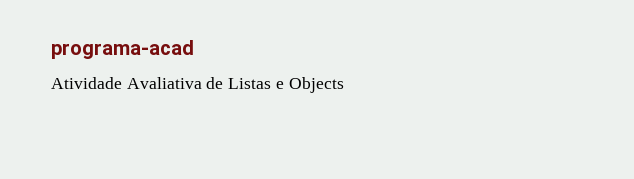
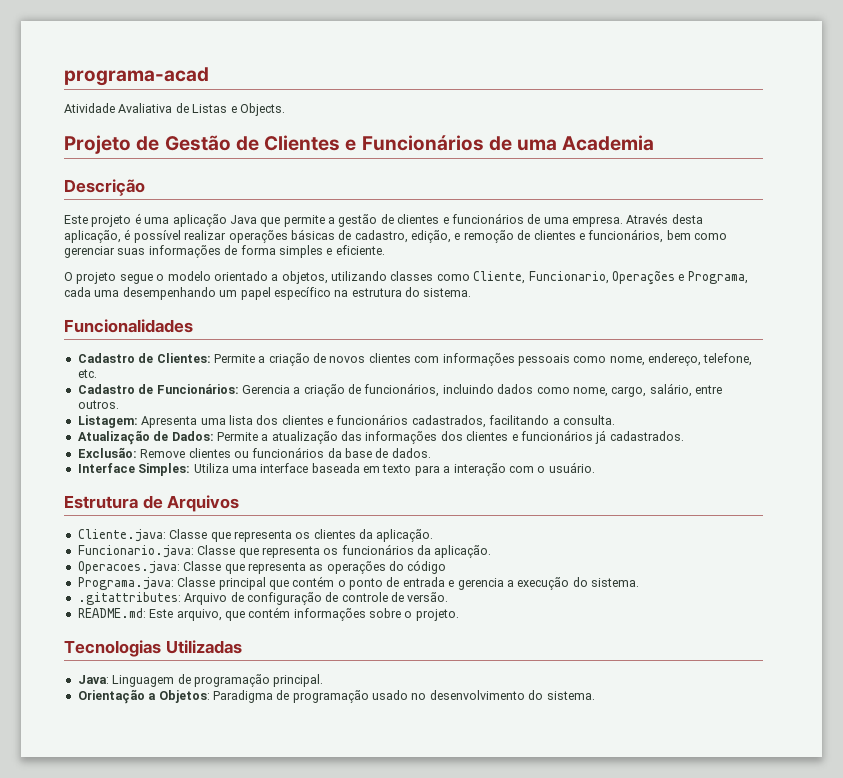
[288,77,344,93] Objects -> [239,103,285,116] [64,135,655,154] [64,179,145,196] [64,213,703,227] [64,229,727,243] [64,245,385,258] [64,270,748,285] [64,287,472,300] [64,319,193,333] [77,353,753,366] [77,369,97,378] [77,383,722,397] [77,400,119,409] [77,414,615,428] [77,430,684,445] [77,447,431,458] [77,462,595,476] [64,495,240,512] [77,529,434,542] [77,544,492,558] [77,560,447,574] [77,576,639,590] [77,592,449,605] [77,607,459,621] [64,640,242,657] [77,674,324,687] [77,689,595,704] Objects. // Projeto de Gestão de Clientes e Funcionários de uma Academia // Descrição // Este projeto é uma aplicação Java que permite a gestão de clientes e funcionários de uma empresa. Através desta aplicação, é possível realizar operações básicas de cadastro, edição, e remoção de clientes e funcionários, bem como gerenciar suas informações de forma simples e eficiente. // O projeto segue o modelo orientado a objetos, utilizando classes como Cliente, Funcionario, Operações e Programa, cada uma desempenhando um papel específico na estrutura do sistema. // Funcionalidades // Cadastro de Clientes: Permite a criação de novos clientes com informações pessoais como nome, endereço, telefone, etc. // Cadastro de Funcionários: Gerencia a criação de funcionários, incluindo dados como nome, cargo, salário, entre outros. // Listagem: Apresenta uma lista dos clientes e funcionários cadastrados, facilitando a consulta. // Atualização de Dados: Permite a atualização das informações dos clientes e funcionários já cadastrados. // Exclusão: Remove clientes ou funcionários da base de dados. // Interface Simples: Utiliza uma interface baseada em texto para a interação com o usuário. // Estrutura de Arquivos // Cliente.java: Classe que representa os clientes da aplicação. // Funcionario.java: Classe que representa os funcionários da aplicação. // Operacoes.java: Classe que representa as operações do código // Programa.java: Classe principal que contém o ponto de entrada e gerencia a execução do sistema. // .gitattributes: Arquivo de configuração de controle de versão. // README.md: Este arquivo, que contém informações sobre o projeto. // Tecnologias Utilizadas // Java: Linguagem de programação principal. // Orientação a Objetos: Paradigma de programação usado no desenvolvimento do sistema.

